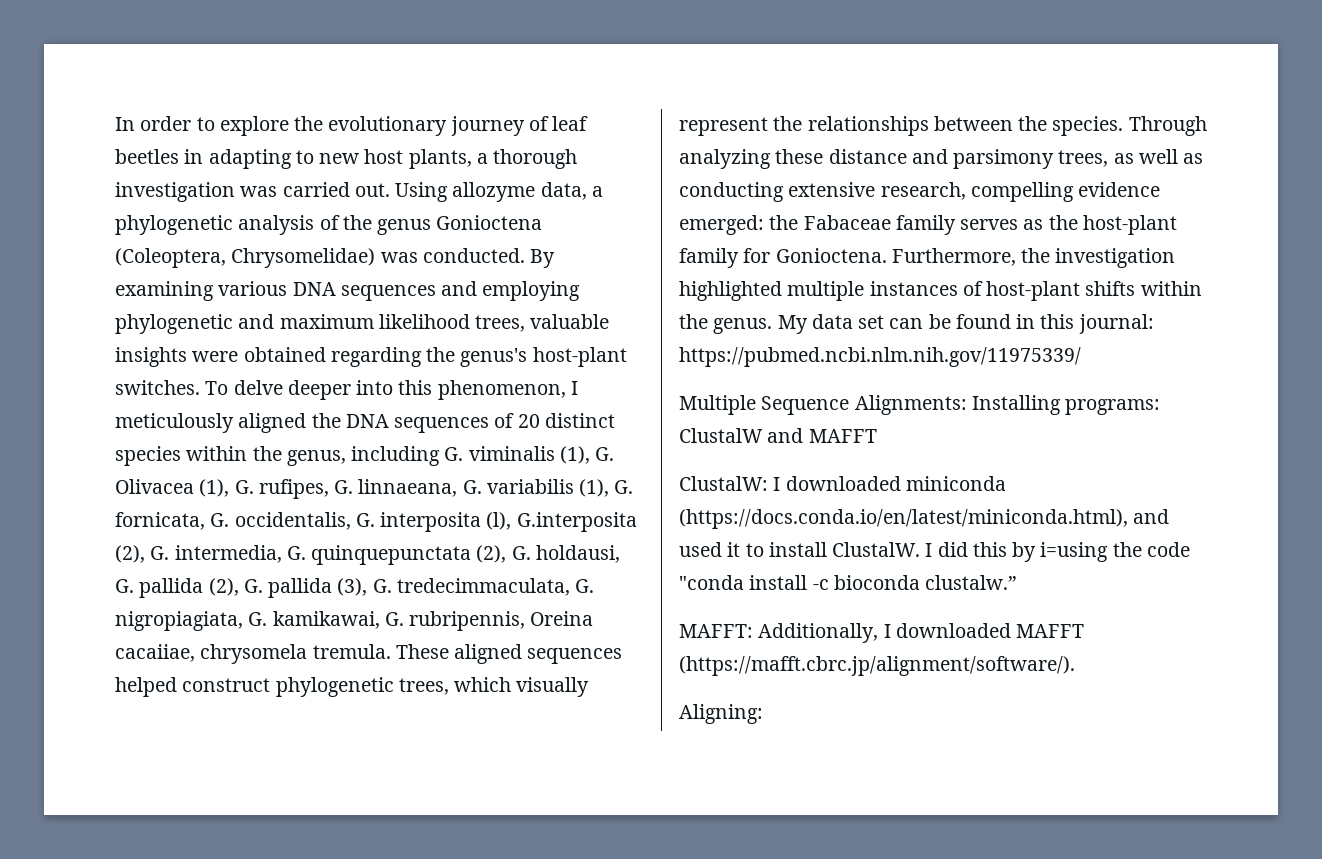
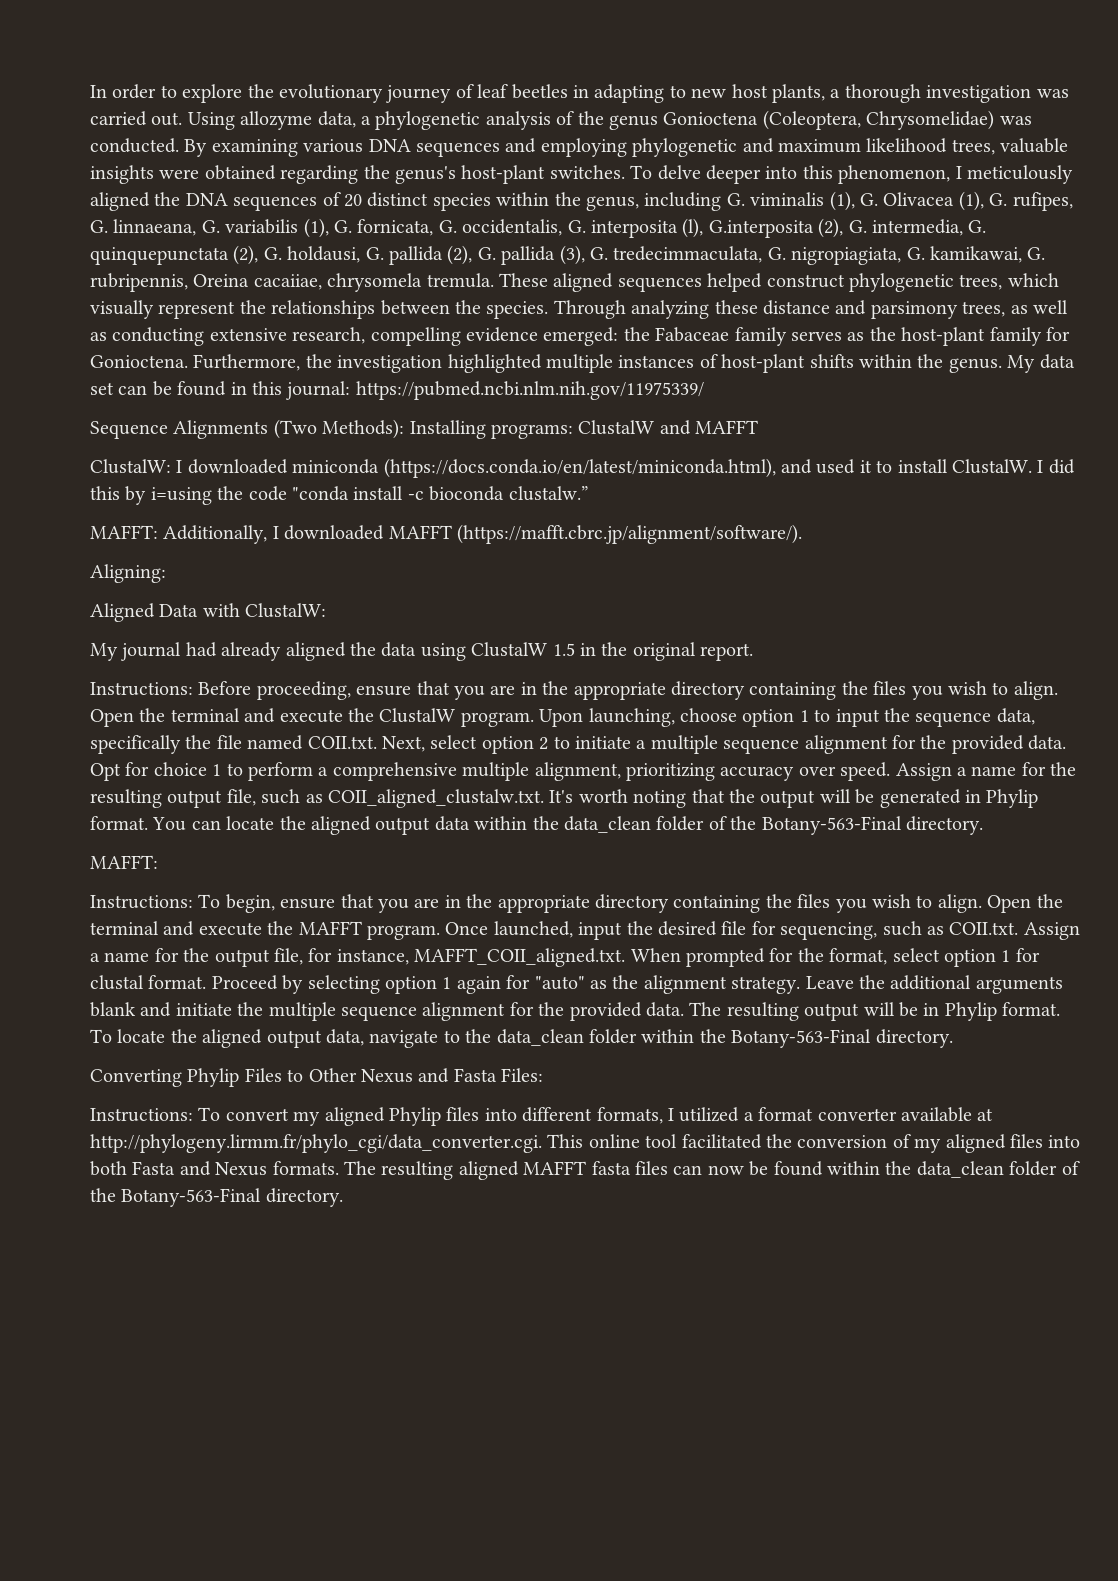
[679,395,967,415] Multiple Sequence Alignments: -> [90,419,405,439] Sequence Alignments (Two Methods):
(763, 714) none -> [90,603,327,622] [90,642,754,661] [90,681,1058,700] [90,708,1035,727] [90,735,1067,754] [90,762,1077,781] [90,789,1039,808] [90,816,983,835] [90,855,158,869] [90,894,1063,913] [90,921,1080,940] [90,948,1040,967] [90,975,1063,994] [90,1002,1061,1021] [90,1029,953,1048] [90,1068,544,1087] [90,1107,994,1126] [90,1134,1081,1153] [90,1161,1080,1180] [90,1188,343,1207] // Aligned Data with ClustalW: // My journal had already aligned the data using ClustalW 1.5 in the original report. // Instructions: Before proceeding, ensure that you are in the appropriate directory containing the files you wish to align. Open the terminal and execute the ClustalW program. Upon launching, choose option 1 to input the sequence data, specifically the file named COII.txt. Next, select option 2 to initiate a multiple sequence alignment for the provided data. Opt for choice 1 to perform a comprehensive multiple alignment, prioritizing accuracy over speed. Assign a name for the resulting output file, such as COII_aligned_clustalw.txt. It's worth noting that the output will be generated in Phylip format. You can locate the aligned output data within the data_clean folder of the Botany-563-Final directory. // MAFFT: // Instructions: To begin, ensure that you are in the appropriate directory containing the files you wish to align. Open the terminal and execute the MAFFT program. Once launched, input the desired file for sequencing, such as COII.txt. Assign a name for the output file, for instance, MAFFT_COII_aligned.txt. When prompted for the format, select option 1 for clustal format. Proceed by selecting option 1 again for "auto" as the alignment strategy. Leave the additional arguments blank and initiate the multiple sequence alignment for the provided data. The resulting output will be in Phylip format. To locate the aligned output data, navigate to the data_clean folder within the Botany-563-Final directory. // Converting Phylip Files to Other Nexus and Fasta Files: // Instructions: To convert my aligned Phylip files into different formats, I utilized a format converter available at http://phylogeny.lirmm.fr/phylo_cgi/data_converter.cgi. This online tool facilitated the conversion of my aligned files into both Fasta and Nexus formats. The resulting aligned MAFFT fasta files can now be found within the data_clean folder of the Botany-563-Final directory.

